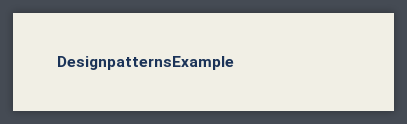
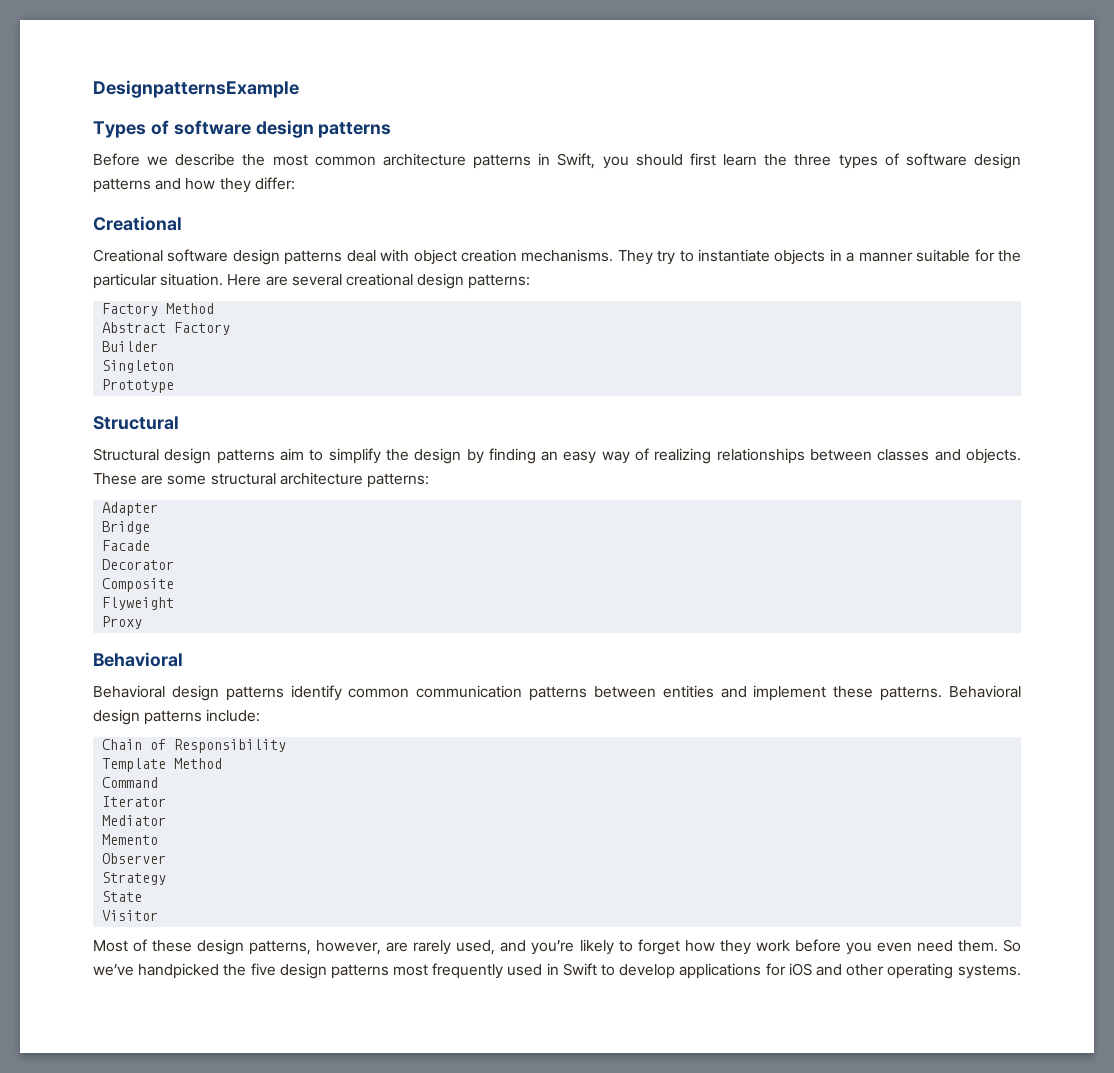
(234, 63) none -> [93,120,392,138] [93,153,1021,169] [93,177,295,193] [93,216,182,231] [93,249,1022,265] [93,273,531,289] [102,303,215,316] [102,322,231,335] [102,341,159,352] [102,360,175,373] [102,379,175,393] [93,416,179,430] [93,448,1021,464] [93,472,429,488] [102,502,159,516] [102,521,151,534] [102,540,151,551] [102,559,175,570] [102,578,175,592] [102,597,175,610] [102,616,143,629] [93,652,183,667] [93,685,1021,701] [93,709,261,725] [102,739,287,753] [102,758,223,772] [102,777,159,788] [102,796,167,807] [102,815,167,826] [102,834,159,845] [102,853,167,864] [102,872,167,885] [102,891,143,902] [102,910,159,921] [93,939,1021,955] [93,963,1021,979] // Types of software design patterns // Before we describe the most common architecture patterns in Swift, you should first learn the three types of software design patterns and how they differ: // Creational // Creational software design patterns deal with object creation mechanisms. They try to instantiate objects in a manner suitable for the particular situation. Here are several creational design patterns: // Factory Method // Abstract Factory // Builder // Singleton // Prototype // Structural // Structural design patterns aim to simplify the design by finding an easy way of realizing relationships between classes and objects. These are some structural architecture patterns: // Adapter // Bridge // Facade // Decorator // Composite // Flyweight // Proxy // Behavioral // Behavioral design patterns identify common communication patterns between entities and implement these patterns. Behavioral design patterns include: // Chain of Responsibility // Template Method // Command // Iterator // Mediator // Memento // Observer // Strategy // State // Visitor // Most of these design patterns, however, are rarely used, and you’re likely to forget how they work before you even need them. So we’ve handpicked the five design patterns most frequently used in Swift to develop applications for iOS and other operating systems.

